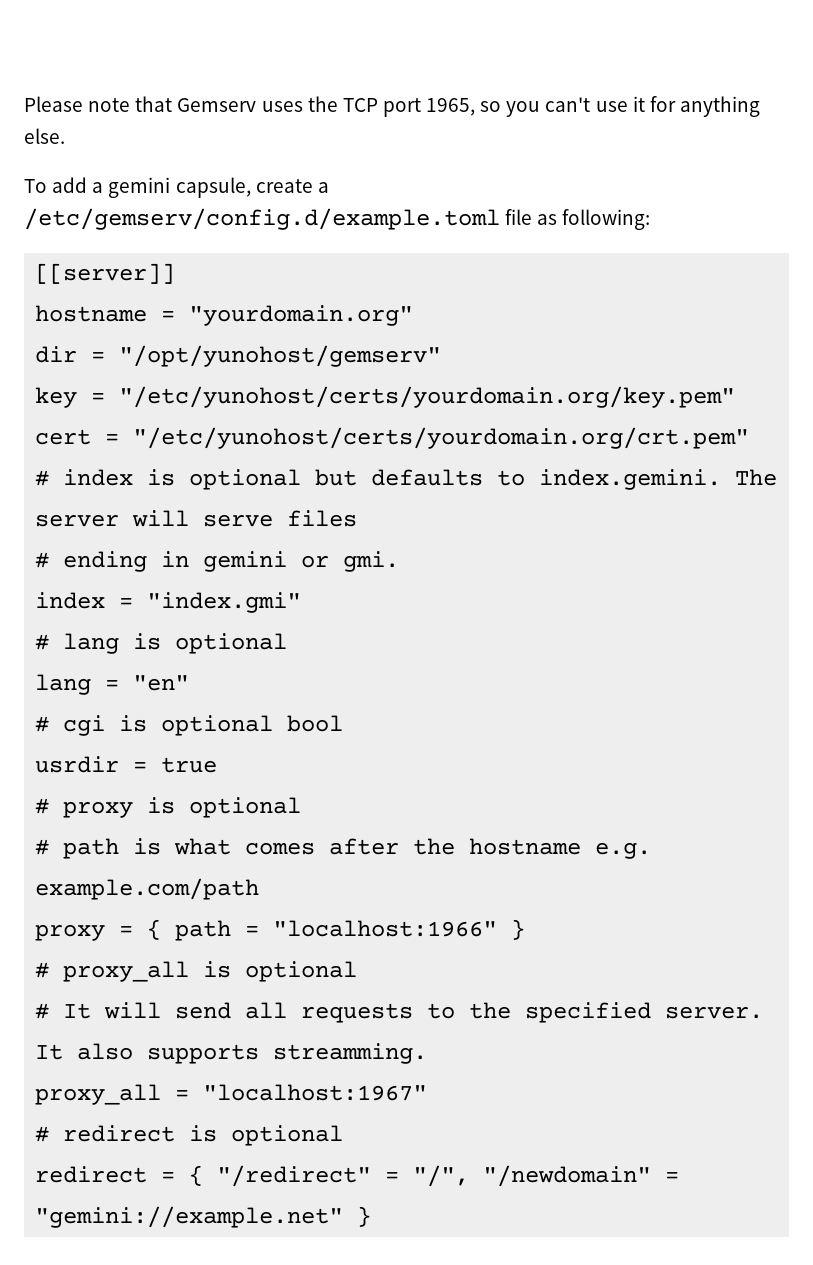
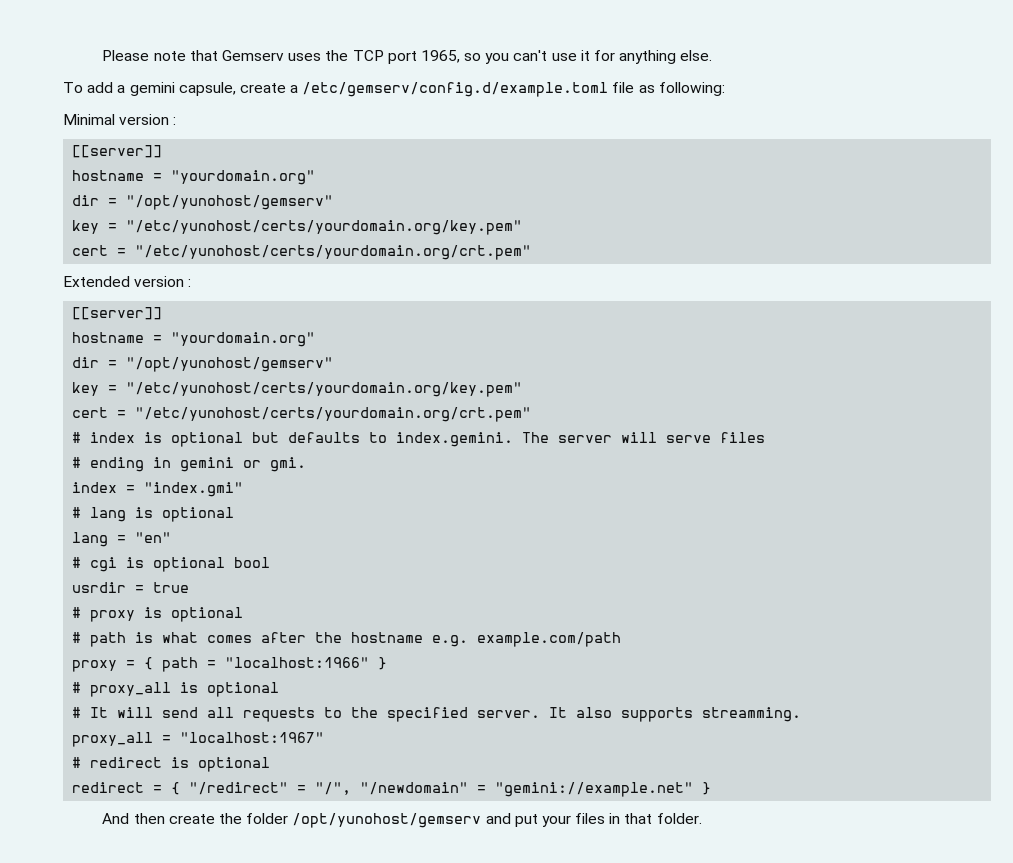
(651, 219) none -> [63,114,177,125] [72,145,163,158] [72,170,316,185] [72,195,334,210] [72,220,523,235] [72,245,532,260] [63,276,192,287] // Minimal version : // [[server]] // hostname = "yourdomain.org" // dir = "/opt/yunohost/gemserv" // key = "/etc/yunohost/certs/yourdomain.org/key.pem" // cert = "/etc/yunohost/certs/yourdomain.org/crt.pem" // Extended version :
(372, 1216) none -> [102,813,702,828] // And then create the folder /opt/yunohost/gemserv and put your files in that folder.

